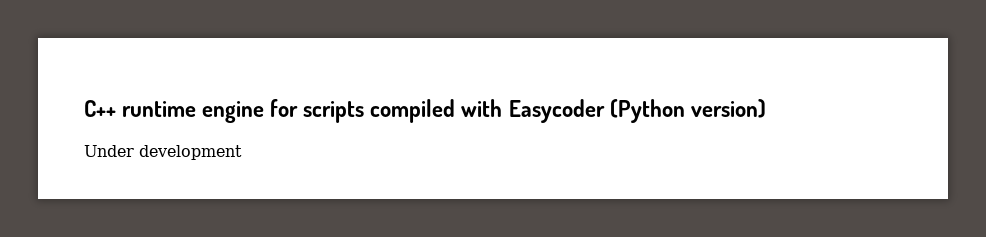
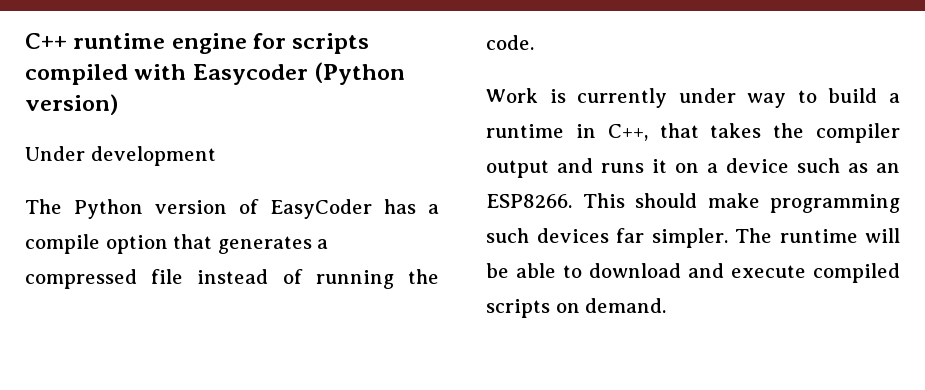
(242, 152) none -> [25,199,439,219] [25,234,329,254] [25,269,439,289] [486,35,534,50] [486,88,900,108] [486,123,900,143] [486,158,900,178] [486,193,900,213] [486,228,900,248] [486,263,900,283] [486,298,667,318] // The Python version of EasyCoder has a compile option that generates a compressed file instead of running the code. // Work is currently under way to build a runtime in C++, that takes the compiler output and runs it on a device such as an ESP8266. This should make programming such devices far simpler. The runtime will be able to download and execute compiled scripts on demand.

